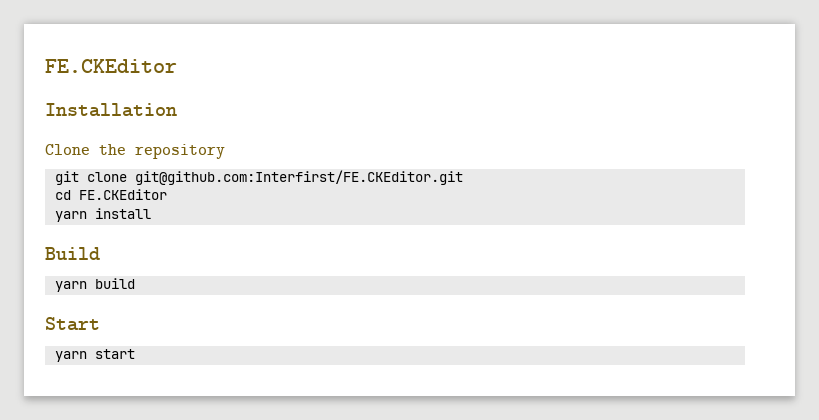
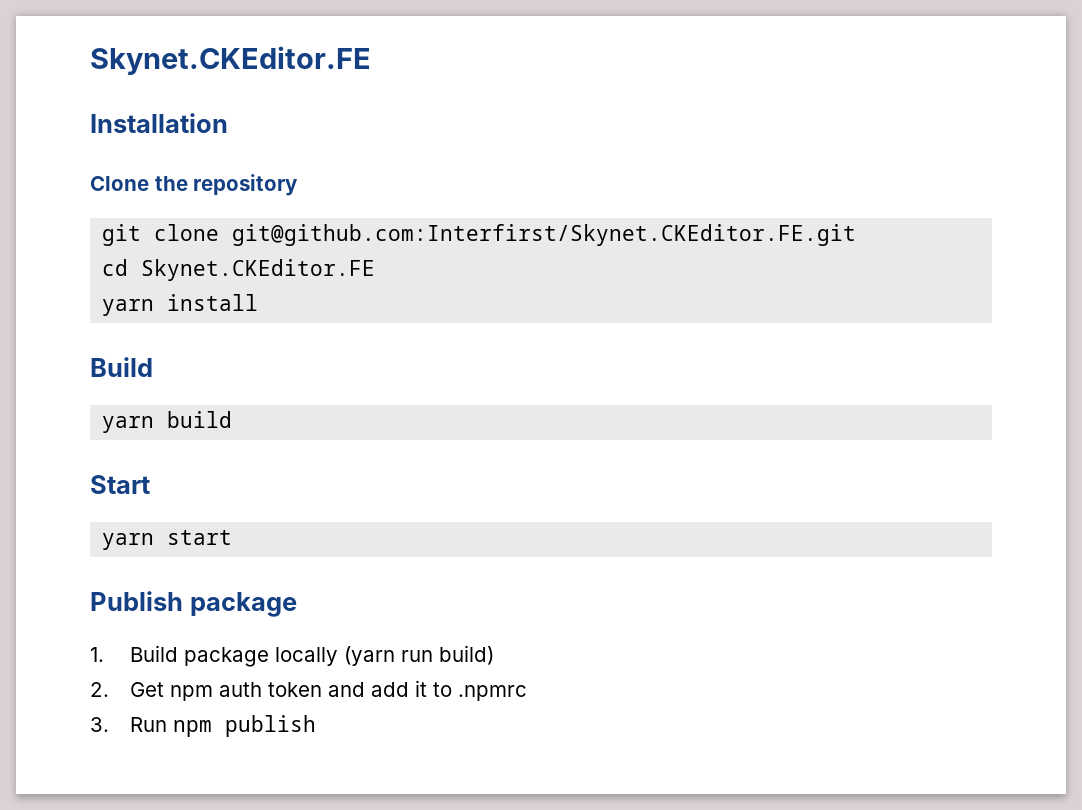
[45,59,177,73] FE.CKEditor -> [90,46,371,75] Skynet.CKEditor.FE
[134,170,463,185] git@github.com:Interfirst/FE.CKEditor.git -> [232,224,857,246] git@github.com:Interfirst/Skynet.CKEditor.FE.git
[78,189,167,200] FE.CKEditor -> [141,259,376,281] Skynet.CKEditor.FE
(135, 354) none -> [90,591,297,617] [90,645,494,667] [90,680,527,701] [90,715,316,737] // Publish package // 1. Build package locally (yarn run build) // 2. Get npm auth token and add it to .npmrc // 3. Run npm publish

